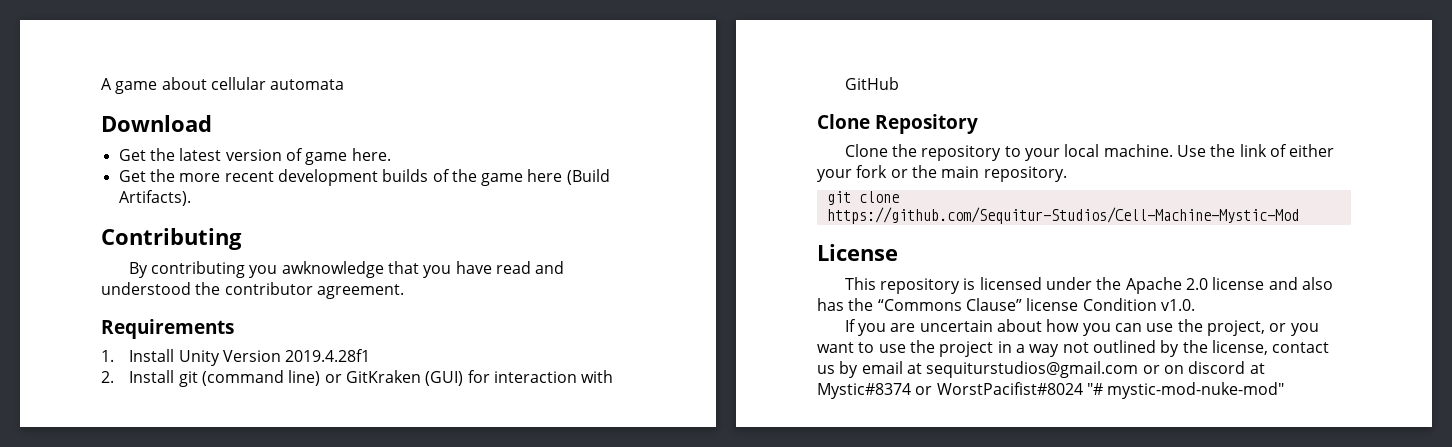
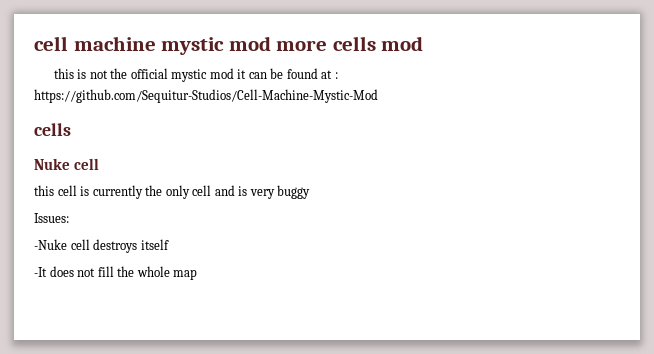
[101,77,345,94] [101,115,212,132] [118,148,391,165] [118,169,610,186] [118,190,191,206] [101,228,242,250] [128,261,565,278] [101,282,404,299] [101,319,234,339] [101,349,371,366] [101,370,614,387] [845,77,900,90] [817,114,978,134] [844,144,1335,161] [817,165,1067,182] [826,191,899,205] [826,207,1299,224] [817,244,898,261] [844,277,1333,294] [817,298,1195,311] [844,319,1319,336] [817,340,1330,357] [817,361,1265,378] [817,382,1285,399] A game about cellular automata // Download // Get the latest version of game here. // Get the more recent development builds of the game here (Build Artifacts). // Contributing // By contributing you awknowledge that you have read and understood the contributor agreement. // Requirements // 1. Install Unity Version 2019.4.28f1 // 2. Install git (command line) or GitKraken (GUI) for interaction with GitHub // Clone Repository // Clone the repository to your local machine. Use the link of either your fork or the main repository. // git clone https://github.com/Sequitur-Studios/Cell-Machine-Mystic-Mod // License // This repository is licensed under the Apache 2.0 license and also has the “Commons Clause” license Condition v1.0. // If you are uncertain about how you can use the project, or you want to use the project in a way not outlined by the license, contact us by email at sequiturstudios@gmail.com or on discord at Mystic#8374 or WorstPacifist#8024 "# mystic-mod-nuke-mod" -> [34,36,424,55] [53,68,338,82] [34,89,378,103] [34,123,71,136] [34,158,100,170] [34,185,311,199] [34,213,69,223] [34,239,169,253] [34,266,198,280] cell machine mystic mod more cells mod // this is not the official mystic mod it can be found at : https://github.com/Sequitur-Studios/Cell-Machine-Mystic-Mod // cells // Nuke cell // this cell is currently the only cell and is very buggy // Issues: // -Nuke cell destroys itself // -It does not fill the whole map

